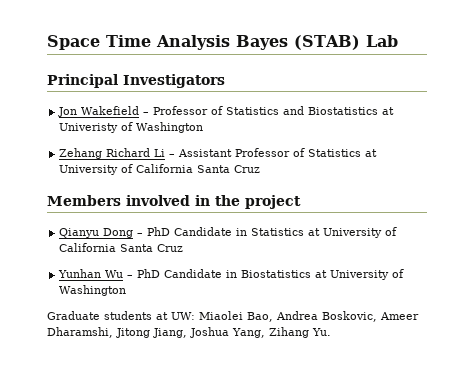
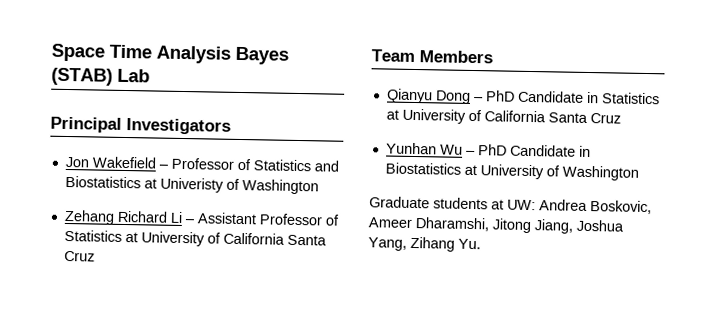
(261, 169) none -> [371,49,415,62] Team
[126,195,301,209] involved in the project -> (493, 57) none
[199,311,273,322] Miaolei Bao, -> (536, 205) none

